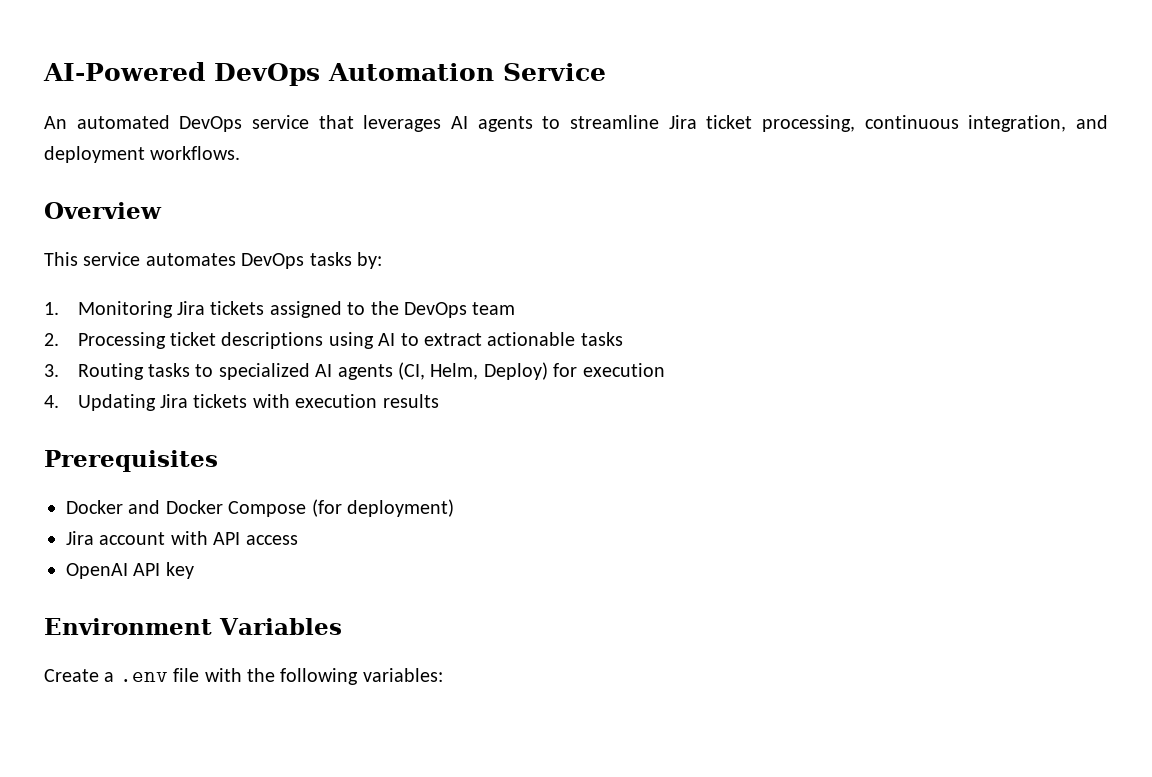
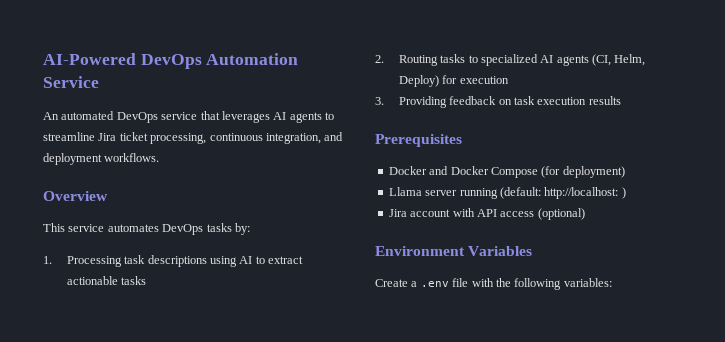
[77,301,516,318] [44,332,216,349] Monitoring Jira tickets assigned to the DevOps team // 2. Processing ticket -> [66,255,146,267] Processing task
[44,364,59,377] 3. -> [375,55,384,63] 2.
[44,394,290,411] 4. Updating Jira tickets with -> [375,96,535,108] 3. Providing feedback on task
(454, 508) none -> [388,187,626,199] // Llama server running (default: http://localhost: )
[66,562,194,579] // OpenAI API key -> [537,208,585,220] (optional)

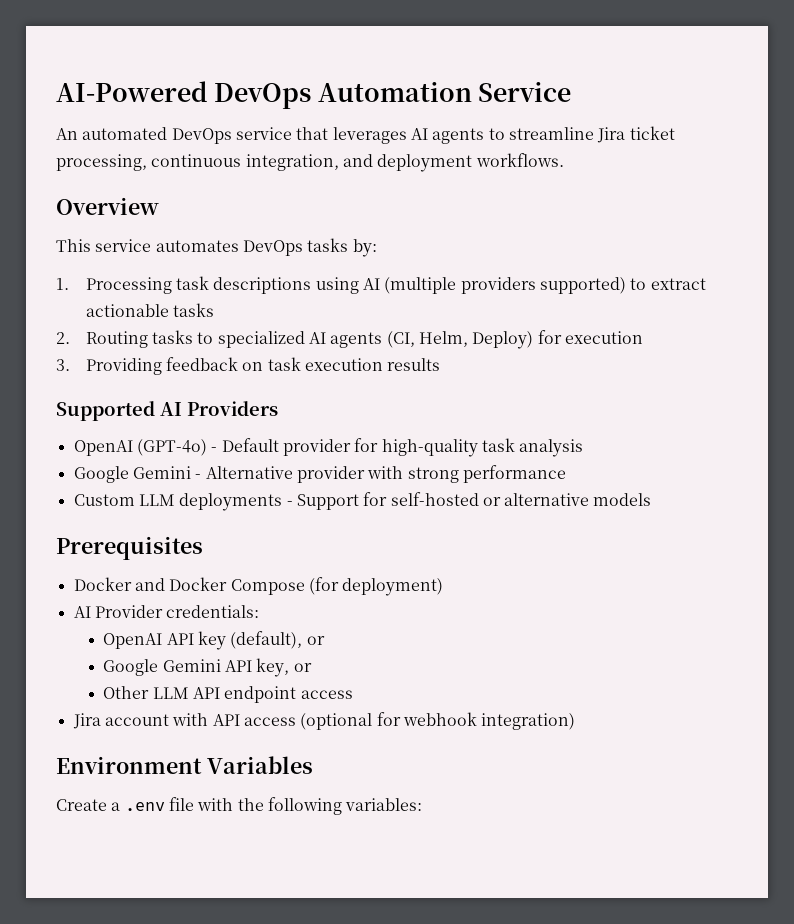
(253, 260) none -> [384,277,626,294] (multiple providers supported)
(621, 100) none -> [56,401,278,421] [73,438,584,457] [73,465,566,483] [73,492,652,511] // Supported AI Providers // OpenAI (GPT-4o) - Default provider for high-quality task analysis // Google Gemini - Alternative provider with strong performance // Custom LLM deployments - Support for self-hosted or alternative models
[388,187,626,199] Llama server running (default: http://localhost: ) -> [73,605,260,618] [103,631,325,650] [103,658,312,677] [103,686,353,703] AI Provider credentials: // OpenAI API key (default), or // Google Gemini API key, or // Other LLM API endpoint access
[537,208,585,220] (optional) -> [300,712,576,730] (optional for webhook integration)

